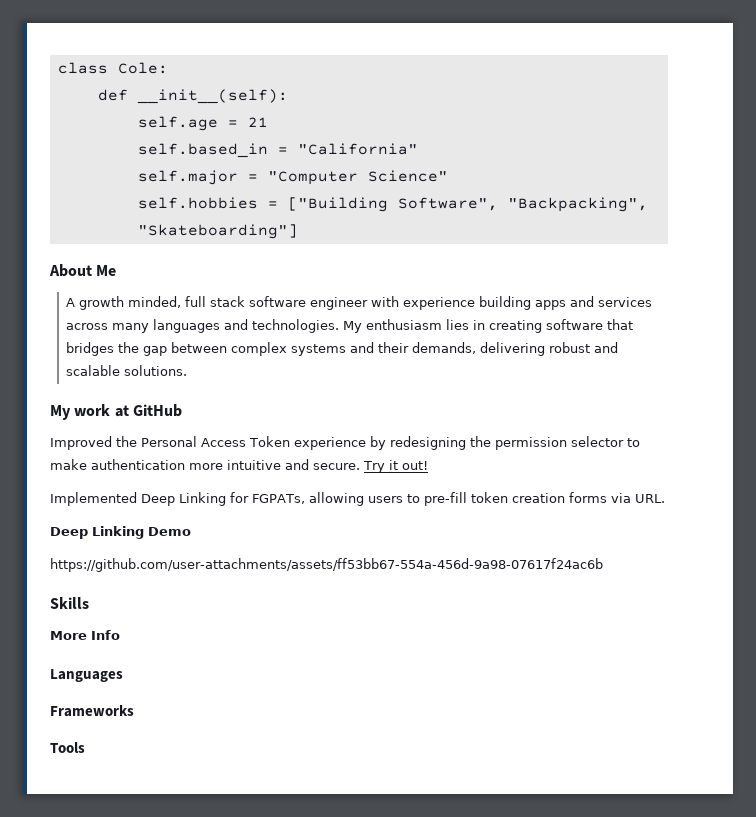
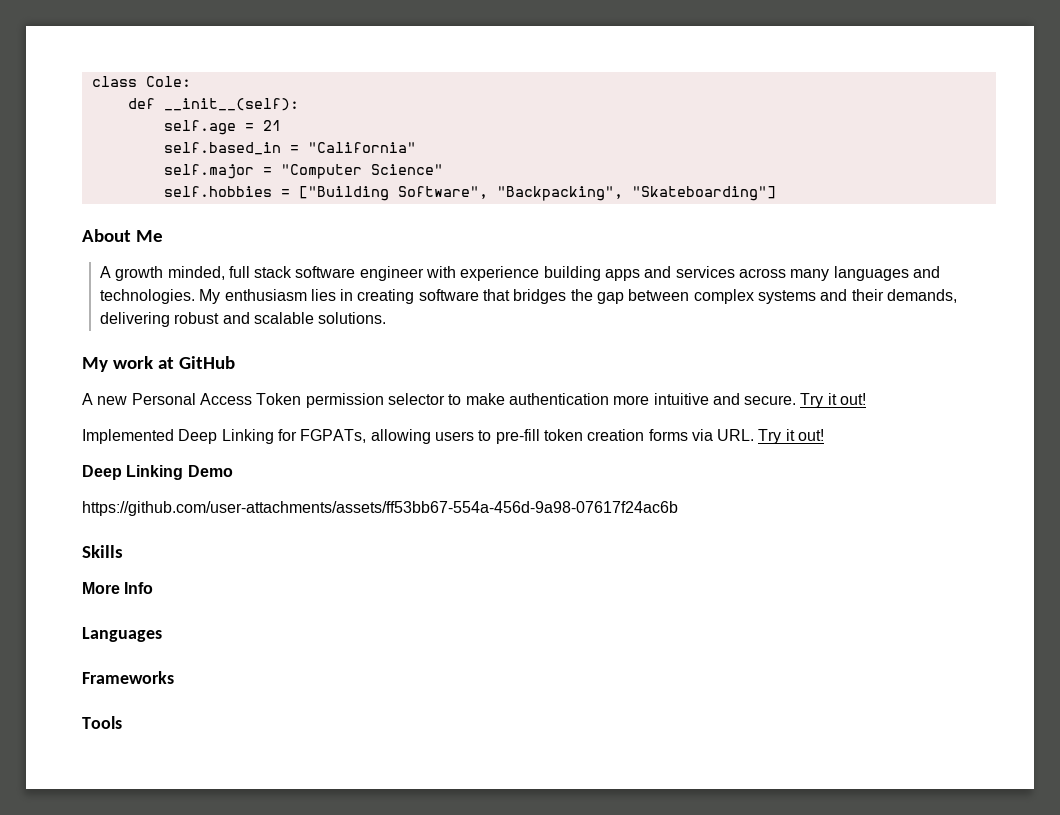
[50,436,137,450] Improved the -> [82,393,128,405] A new
[293,436,491,450] experience by redesigning the -> (302, 399) none
(665, 498) none -> [758,429,825,444] Try it out!

